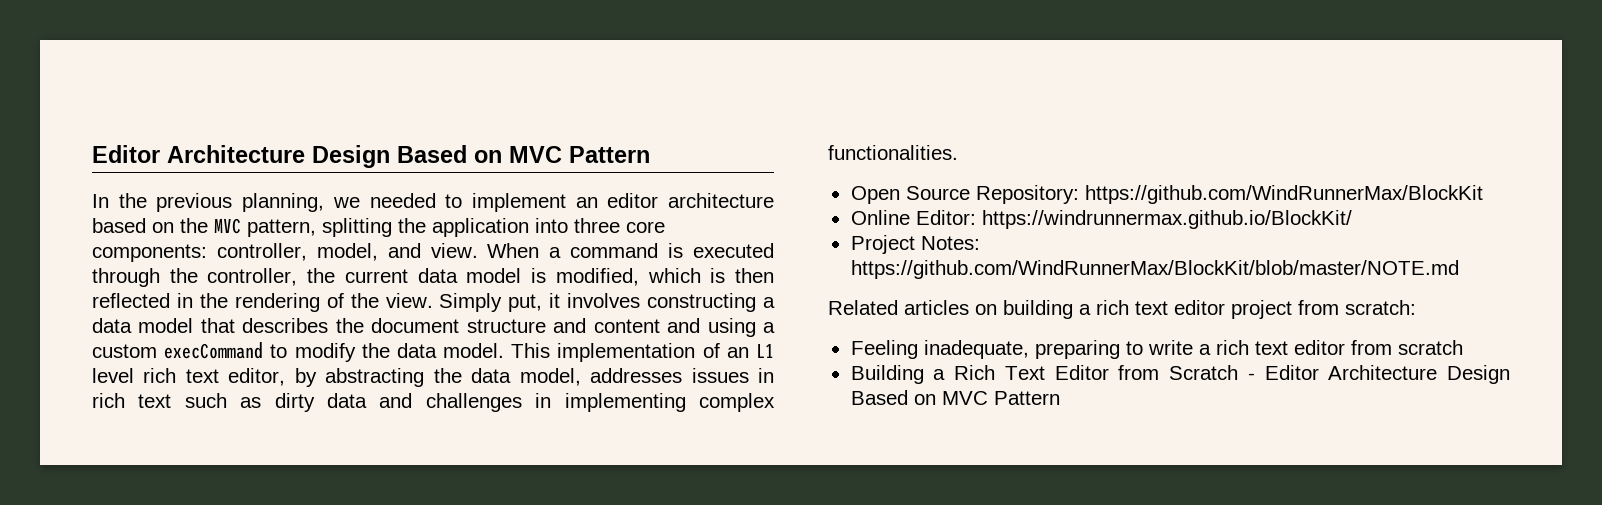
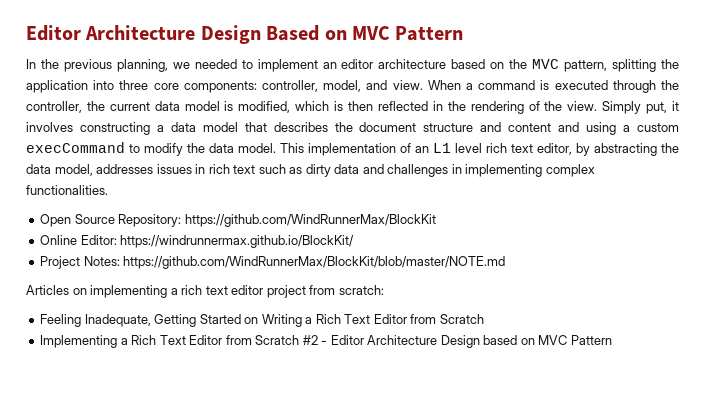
[828,300,1073,319] Related articles on building -> [26,285,168,298] Articles on implementing
[923,340,1463,359] [850,365,1239,384] inadequate, preparing to write a rich text editor from scratch // Building a Rich Text Editor from Scratch -> [84,314,484,327] [40,335,318,348] Inadequate, Getting Started on Writing a Rich Text Editor from Scratch // Implementing a Rich Text Editor from Scratch #2
[850,390,908,405] Based -> [483,335,518,345] based

